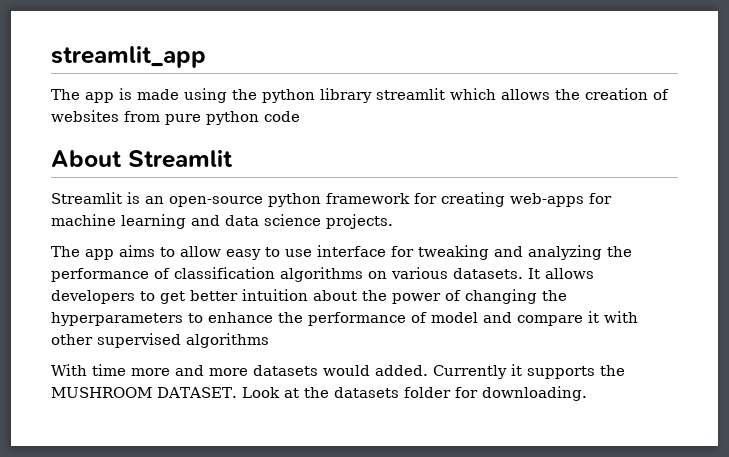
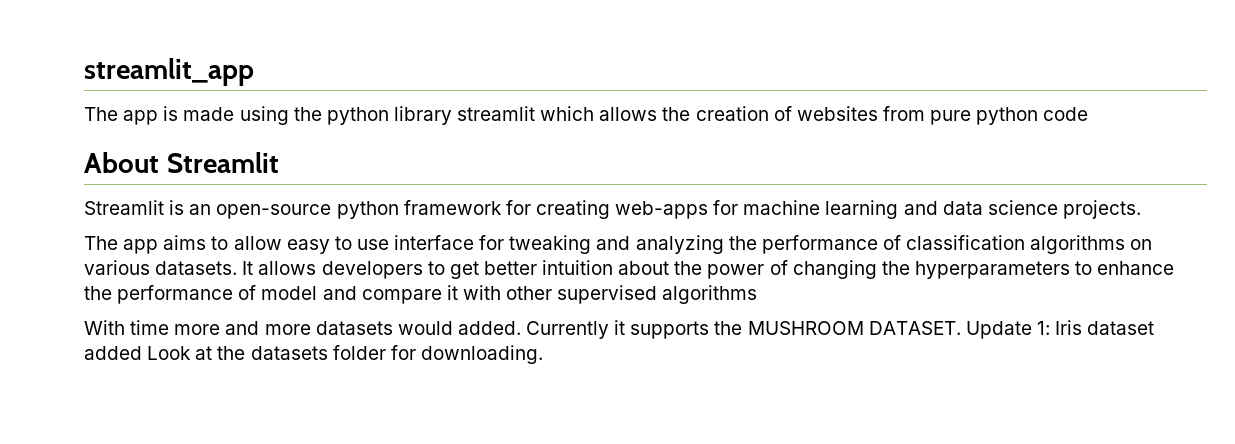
(237, 392) none -> [965,320,1155,339] [84,346,142,360] Update 1: Iris dataset added

